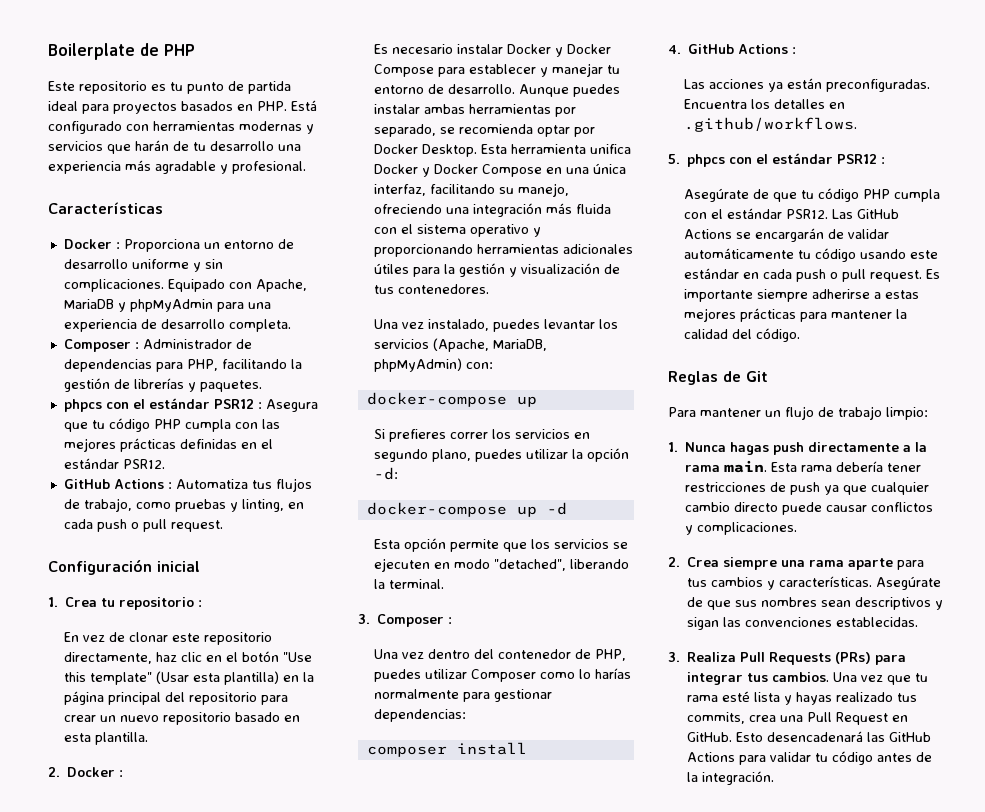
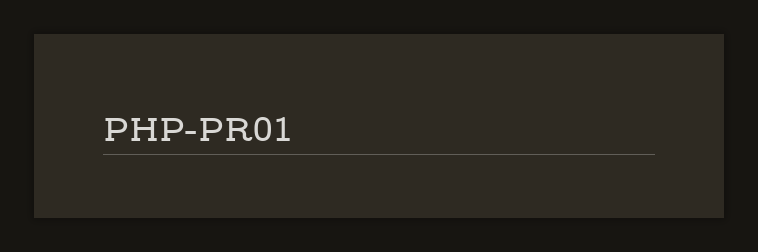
[48,43,195,60] [48,81,291,94] [48,100,317,114] [48,121,314,134] [48,140,301,154] [48,160,306,174] [48,202,163,214] [63,239,294,252] [63,259,223,272] [63,279,307,292] [63,299,271,312] [63,319,291,332] [63,339,252,352] [63,359,302,372] [63,378,262,392] [63,398,318,412] [63,418,280,432] [63,438,273,452] [63,458,165,469] [63,478,312,492] [63,498,304,512] [63,519,223,532] [48,560,200,575] [48,597,203,610] [64,632,273,645] [64,651,313,664] [64,671,315,685] [64,691,289,705] [64,712,301,725] [64,732,149,745] [48,767,124,777] [374,44,612,57] [374,63,621,77] [374,84,621,97] [374,104,577,117] [374,124,596,137] [374,144,632,157] [374,163,627,177] [374,183,570,197] [374,203,612,217] [374,224,542,237] [374,244,634,257] [374,263,621,277] [374,284,490,294] [374,319,619,332] [374,338,548,352] [374,358,494,372] [366,392,537,407] [374,429,591,442] [374,448,630,462] [374,467,399,480] [366,502,567,517] [374,538,629,552] [374,558,630,572] [374,579,445,589] [358,614,453,627] [374,649,627,661] [374,668,632,682] [374,689,553,702] [374,709,467,722] [366,742,527,757] [668,44,797,54] [684,78,931,92] [684,99,846,109] [684,117,858,132] [668,153,886,167] [684,188,941,202] [684,208,900,219] [684,228,890,242] [684,248,939,262] [684,268,941,282] [684,289,920,302] [684,308,908,322] [684,328,801,342] [668,371,768,385] [668,406,928,420] [668,442,928,455] [685,460,922,473] [685,482,930,495] [685,502,934,515] [685,522,798,535] [668,557,925,570] [687,576,942,590] [687,597,944,610] [687,617,919,630] [668,652,907,665] [687,672,929,685] [687,691,918,705] [687,712,909,725] [687,731,932,742] [687,751,933,765] [687,771,775,785] Boilerplate de PHP // Este repositorio es tu punto de partida ideal para proyectos basados en PHP. Está configurado con herramientas modernas y servicios que harán de tu desarrollo una experiencia más agradable y profesional. // Características // Docker : Proporciona un entorno de desarrollo uniforme y sin complicaciones. Equipado con Apache, MariaDB y phpMyAdmin para una experiencia de desarrollo completa. // Composer : Administrador de dependencias para PHP, facilitando la gestión de librerías y paquetes. // phpcs con el estándar PSR12 : Asegura que tu código PHP cumpla con las mejores prácticas definidas en el estándar PSR12. // GitHub Actions : Automatiza tus flujos de trabajo, como pruebas y linting, en cada push o pull request. // Configuración inicial // 1. Crea tu repositorio : // En vez de clonar este repositorio directamente, haz clic en el botón "Use this template" (Usar esta plantilla) en la página principal del repositorio para crear un nuevo repositorio basado en esta plantilla. // 2. Docker : // Es necesario instalar Docker y Docker Compose para establecer y manejar tu entorno de desarrollo. Aunque puedes instalar ambas herramientas por separado, se recomienda optar por Docker Desktop. Esta herramienta unifica Docker y Docker Compose en una única interfaz, facilitando su manejo, ofreciendo una integración más fluida con el sistema operativo y proporcionando herramientas adicionales útiles para la gestión y visualización de tus contenedores. // Una vez instalado, puedes levantar los servicios (Apache, MariaDB, phpMyAdmin) con: // docker-compose up // Si prefieres correr los servicios en segundo plano, puedes utilizar la opción -d: // docker-compose up -d // Esta opción permite que los servicios se ejecuten en modo "detached", liberando la terminal. // 3. Composer : // Una vez dentro del contenedor de PHP, puedes utilizar Composer como lo harías normalmente para gestionar dependencias: // composer install // 4. GitHub Actions : // Las acciones ya están preconfiguradas. Encuentra los detalles en .github/workflows. // 5. phpcs con el estándar PSR12 : // Asegúrate de que tu código PHP cumpla con el estándar PSR12. Las GitHub Actions se encargarán de validar automáticamente tu código usando este estándar en cada push o pull request. Es importante siempre adherirse a estas mejores prácticas para mantener la calidad del código. // Reglas de Git // Para mantener un flujo de trabajo limpio: // 1. Nunca hagas push directamente a la rama main. Esta rama debería tener restricciones de push ya que cualquier cambio directo puede causar conflictos y complicaciones. // 2. Crea siempre una rama aparte para tus cambios y características. Asegúrate de que sus nombres sean descriptivos y sigan las convenciones establecidas. // 3. Realiza Pull Requests (PRs) para integrar tus cambios. Una vez que tu rama esté lista y hayas realizado tus commits, crea una Pull Request en GitHub. Esto desencadenará las GitHub Actions para validar tu código antes de la integración. -> [103,117,293,141] PHP-PR01

